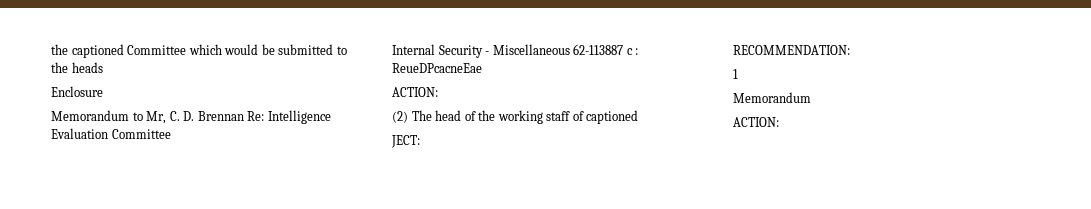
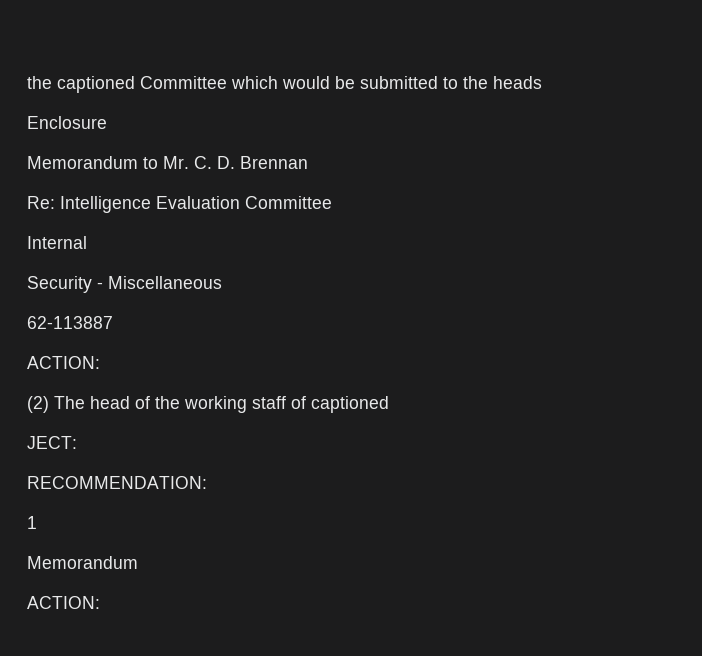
[146,111,167,124] Mr, -> [163,156,189,169] Mr.
(244, 116) none -> (308, 162) //
(435, 49) none -> (87, 242) //
(570, 49) none -> (222, 282) //
[626,48,639,55] [392,63,482,73] c : ReueDPcacneEae -> (113, 322) none

